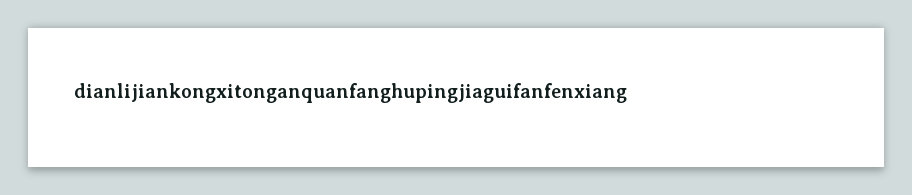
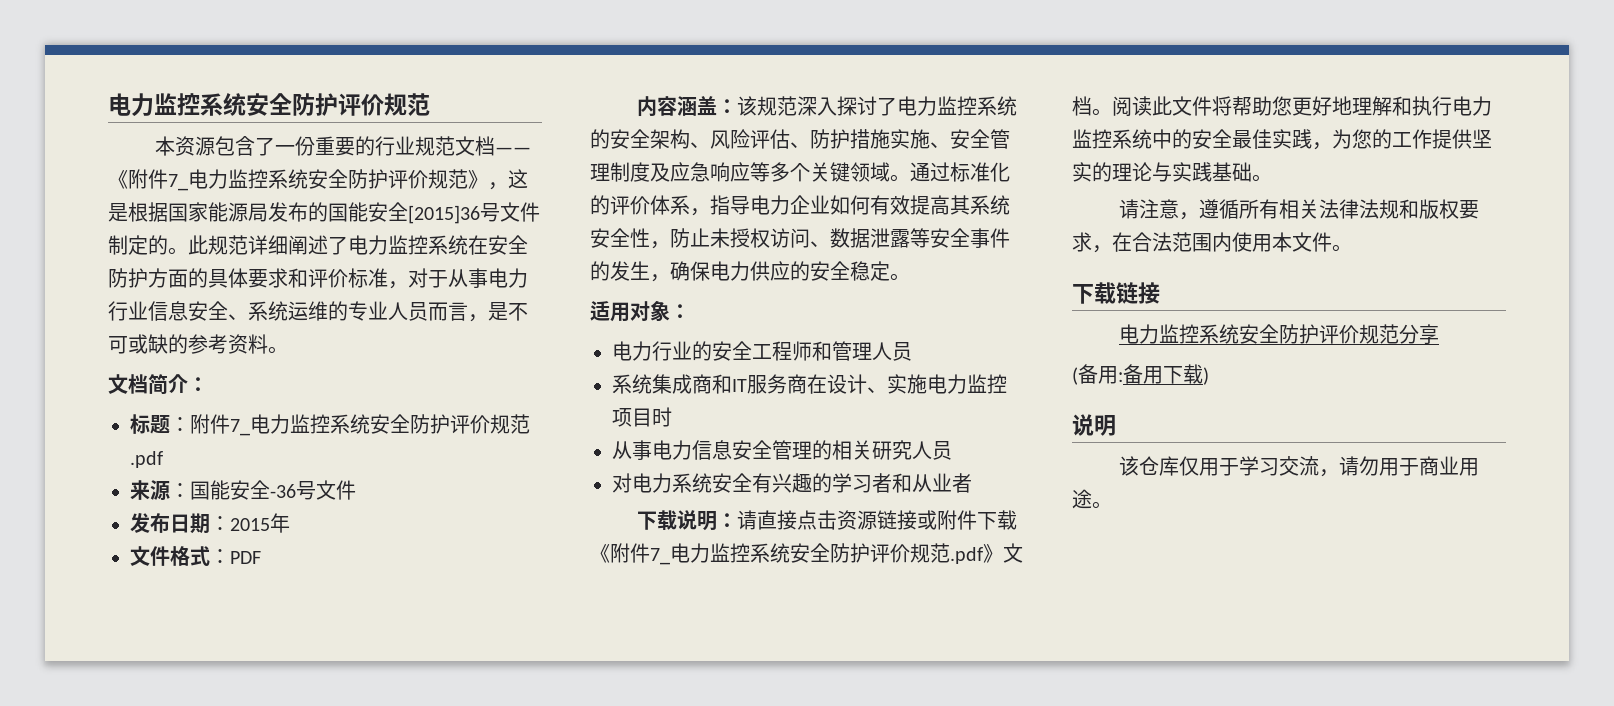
[74,83,627,103] dianlijiankongxitonganquanfanghupingjiaguifanfenxiang -> [108,93,430,117] [155,136,532,156] [108,169,528,191] [108,202,540,224] [108,235,528,255] [108,268,528,289] [108,301,528,322] [108,334,288,354] [108,374,208,395] [130,414,530,436] [130,451,163,468] [130,480,356,501] [130,513,290,534] [130,546,261,566] [637,96,1018,117] [590,129,1010,149] [590,162,1010,182] [590,195,1010,216] [590,228,1010,249] [590,261,910,282] [590,300,690,322] [612,341,912,361] [612,374,1007,394] [612,407,672,427] [612,440,952,460] [612,473,972,493] [637,510,1018,531] [590,543,1023,565] [1072,96,1492,116] [1072,129,1492,150] [1072,162,1272,182] [1119,199,1480,220] [1072,232,1352,253] [1072,282,1160,304] [1119,324,1440,345] [1072,364,1209,385] [1072,414,1116,436] [1119,456,1480,477] [1072,489,1112,509] 电力监控系统安全防护评价规范 // 本资源包含了一份重要的行业规范文档——《附件7_电力监控系统安全防护评价规范》，这是根据国家能源局发布的国能安全[2015]36号文件制定的。此规范详细阐述了电力监控系统在安全防护方面的具体要求和评价标准，对于从事电力行业信息安全、系统运维的专业人员而言，是不可或缺的参考资料。 // 文档简介： // 标题：附件7_电力监控系统安全防护评价规范.pdf // 来源：国能安全-36号文件 // 发布日期：2015年 // 文件格式：PDF // 内容涵盖：该规范深入探讨了电力监控系统的安全架构、风险评估、防护措施实施、安全管理制度及应急响应等多个关键领域。通过标准化的评价体系，指导电力企业如何有效提高其系统安全性，防止未授权访问、数据泄露等安全事件的发生，确保电力供应的安全稳定。 // 适用对象： // 电力行业的安全工程师和管理人员 // 系统集成商和IT服务商在设计、实施电力监控项目时 // 从事电力信息安全管理的相关研究人员 // 对电力系统安全有兴趣的学习者和从业者 // 下载说明：请直接点击资源链接或附件下载《附件7_电力监控系统安全防护评价规范.pdf》文档。阅读此文件将帮助您更好地理解和执行电力监控系统中的安全最佳实践，为您的工作提供坚实的理论与实践基础。 // 请注意，遵循所有相关法律法规和版权要求，在合法范围内使用本文件。 // 下载链接 // 电力监控系统安全防护评价规范分享 // (备用:备用下载) // 说明 // 该仓库仅用于学习交流，请勿用于商业用途。

